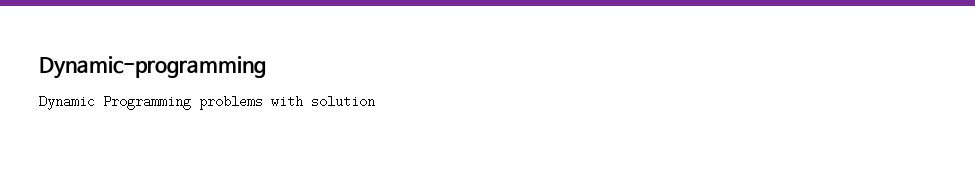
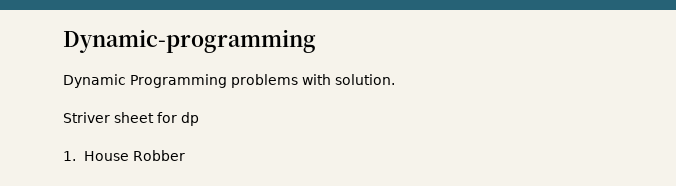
[311,96,375,106] solution -> [335,74,395,85] [63,112,199,126] [63,150,185,161] solution. // Striver sheet for dp // 1. House Robber

